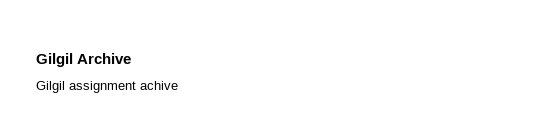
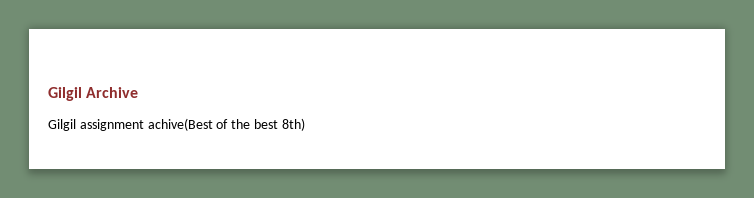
[140,81,178,90] achive -> [147,118,305,131] achive(Best of the best 8th)

